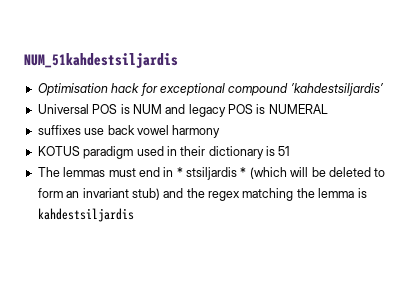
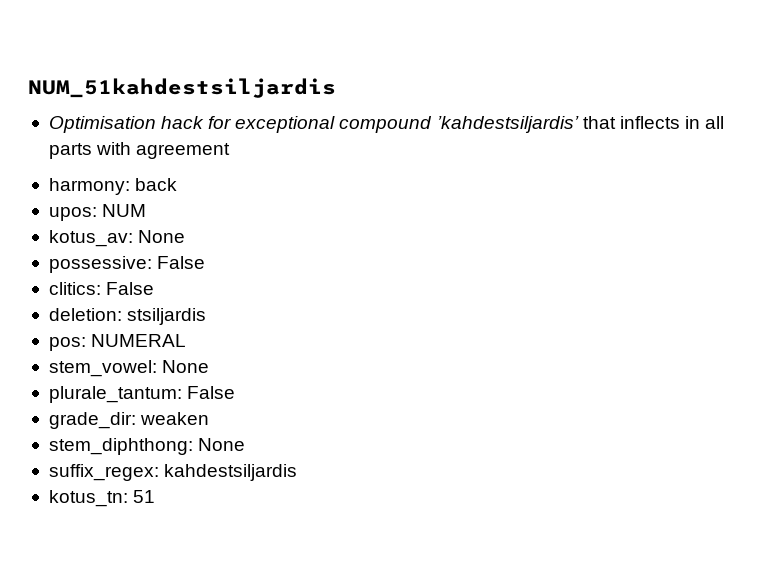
[37,104,328,117] [37,125,221,138] [37,146,291,159] [37,167,386,180] [37,188,367,201] [37,208,134,222] // Universal POS is NUM and legacy POS is NUMERAL // suffixes use back vowel harmony // KOTUS paradigm used in their dictionary is 51 // The lemmas must end in * stsiljardis * (which will be deleted to form an invariant stub) and the regex matching the lemma is kahdestsiljardis -> [582,116,725,129] [48,142,231,159] [48,178,178,195] [48,204,147,221] [48,230,186,247] [48,256,206,273] [48,282,155,295] [48,308,207,325] [48,334,187,351] [48,360,210,377] [48,386,236,403] [48,412,210,429] [48,438,246,455] [48,464,298,481] [48,490,156,507] that inflects in all parts with agreement // harmony: back // upos: NUM // kotus_av: None // possessive: False // clitics: False // deletion: stsiljardis // pos: NUMERAL // stem_vowel: None // plurale_tantum: False // grade_dir: weaken // stem_diphthong: None // suffix_regex: kahdestsiljardis // kotus_tn: 51

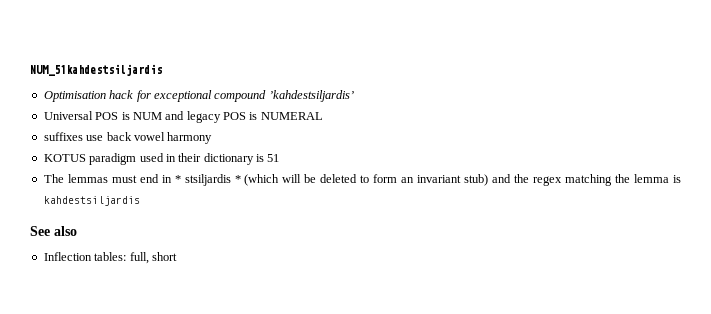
[582,116,725,129] [48,142,231,159] [48,178,178,195] [48,204,147,221] [48,230,186,247] [48,256,206,273] [48,282,155,295] [48,308,207,325] [48,334,187,351] [48,360,210,377] [48,386,236,403] [48,412,210,429] [48,438,246,455] [48,464,298,481] [48,490,156,507] that inflects in all parts with agreement // harmony: back // upos: NUM // kotus_av: None // possessive: False // clitics: False // deletion: stsiljardis // pos: NUMERAL // stem_vowel: None // plurale_tantum: False // grade_dir: weaken // stem_diphthong: None // suffix_regex: kahdestsiljardis // kotus_tn: 51 -> [43,111,323,123] [43,132,213,144] [43,153,280,165] [43,174,681,186] [43,196,140,206] [30,226,77,236] [43,252,177,264] // Universal POS is NUM and legacy POS is NUMERAL // suffixes use back vowel harmony // KOTUS paradigm used in their dictionary is 51 // The lemmas must end in * stsiljardis * (which will be deleted to form an invariant stub) and the regex matching the lemma is kahdestsiljardis // See also // Inflection tables: full, short

